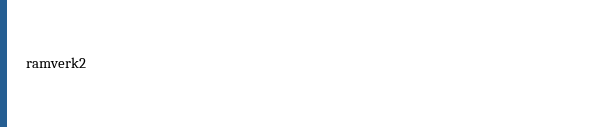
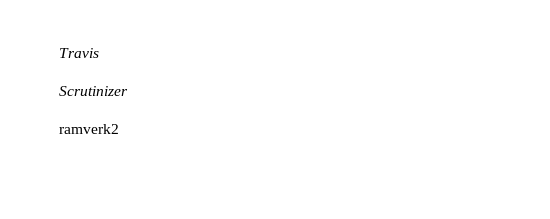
(26, 62) none -> [59,48,99,58] [59,86,128,96] Travis // Scrutinizer //

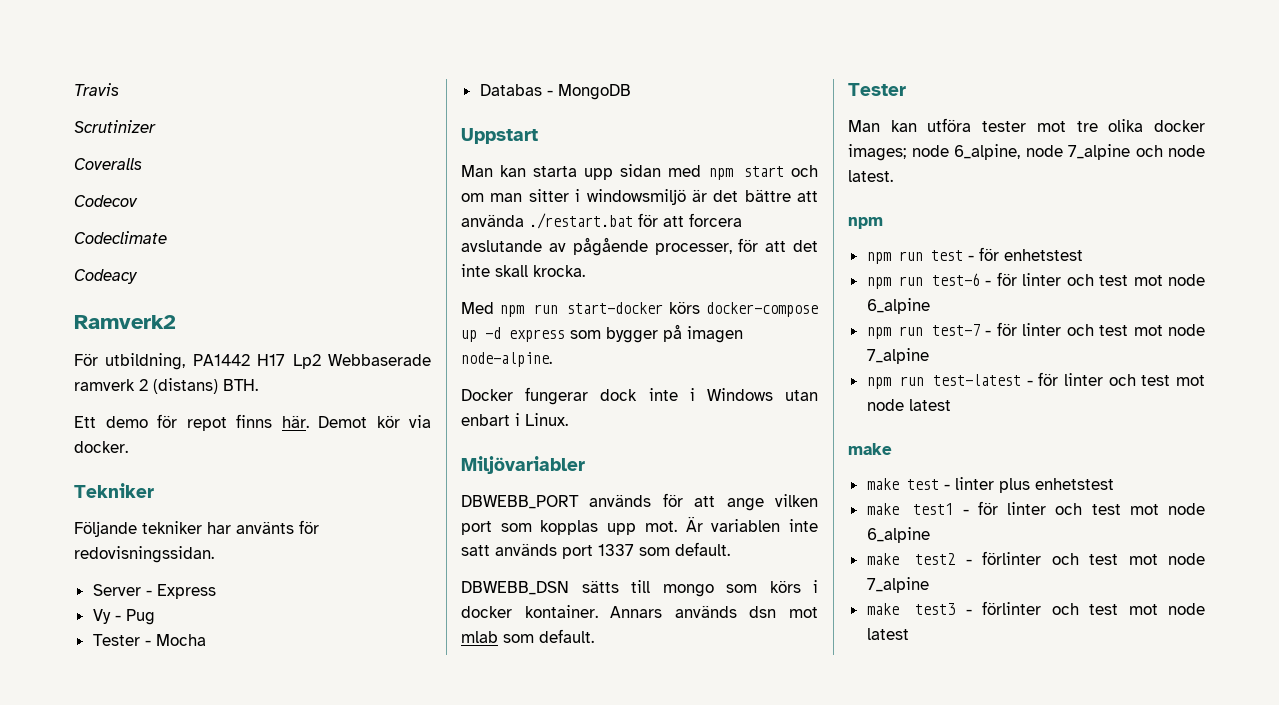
[59,124,119,134] ramverk2 -> [74,158,142,170] [74,195,138,207] [74,231,167,244] [74,269,138,284] [74,315,176,329] [74,353,431,370] [74,378,258,394] [74,414,431,431] [74,441,128,453] [74,483,154,498] [74,520,319,537] [74,546,214,563] [92,584,216,599] [92,609,155,625] [92,634,206,646] [479,84,631,100] [461,128,538,144] [461,164,818,180] [461,189,818,205] [461,213,742,229] [461,237,818,256] [461,264,585,277] [461,301,818,317] [461,324,743,343] [461,352,552,367] [461,387,818,405] [461,413,568,426] [461,456,585,474] [461,493,818,511] [461,516,818,535] [461,542,730,559] [461,580,818,597] [461,605,818,618] [461,629,594,643] [848,83,906,96] [848,118,1205,132] [848,144,1205,161] [848,170,893,182] [848,217,883,229] [866,247,1083,264] [866,272,1205,289] [866,298,930,314] [866,322,1205,339] [866,348,929,364] [866,372,1205,389] [866,399,951,411] [848,443,892,455] [866,477,1114,493] [866,501,1205,515] [866,527,930,543] [866,551,1205,565] [866,577,929,593] [866,601,1205,615] [866,628,909,640] Coveralls // Codecov // Codeclimate // Codeacy // Ramverk2 // För utbildning, PA1442 H17 Lp2 Webbaserade ramverk 2 (distans) BTH. // Ett demo för repot finns här. Demot kör via docker. // Tekniker // Följande tekniker har använts för redovisningssidan. // Server - Express // Vy - Pug // Tester - Mocha // Databas - MongoDB // Uppstart // Man kan starta upp sidan med npm start och om man sitter i windowsmiljö är det bättre att använda ./restart.bat för att forcera avslutande av pågående processer, för att det inte skall krocka. // Med npm run start-docker körs docker-compose up -d express som bygger på imagen node-alpine. // Docker fungerar dock inte i Windows utan enbart i Linux. // Miljövariabler // DBWEBB_PORT används för att ange vilken port som kopplas upp mot. Är variablen inte satt används port 1337 som default. // DBWEBB_DSN sätts till mongo som körs i docker kontainer. Annars används dsn mot mlab som default. // Tester // Man kan utföra tester mot tre olika docker images; node 6_alpine, node 7_alpine och node latest. // npm // npm run test - för enhetstest // npm run test-6 - för linter och test mot node 6_alpine // npm run test-7 - för linter och test mot node 7_alpine // npm run test-latest - för linter och test mot node latest // make // make test - linter plus enhetstest // make test1 - för linter och test mot node 6_alpine // make test2 - förlinter och test mot node 7_alpine // make test3 - förlinter och test mot node latest

